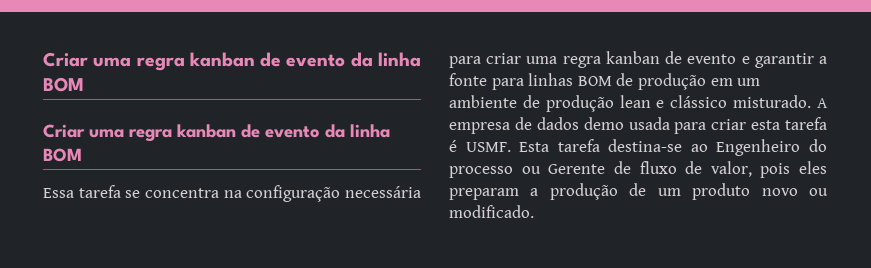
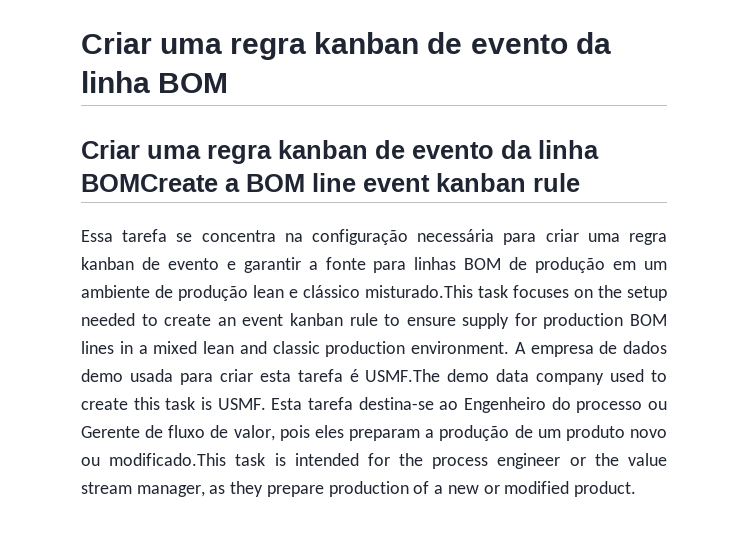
[43,148,82,162] BOM -> [81,173,580,192] BOMCreate a BOM line event kanban rule
[733,95,812,108] misturado. -> [365,285,667,301] [81,313,667,329] [81,341,509,357] misturado.This task focuses on the setup needed to create an event kanban rule to ensure supply for production BOM lines in a mixed lean and classic production environment.
(457, 146) none -> [365,369,667,385] [81,397,212,410] USMF.The demo data company used to create this task is
[449,205,534,218] modificado. -> [109,453,667,469] [81,481,636,497] modificado.This task is intended for the process engineer or the value stream manager, as they prepare production of a new or modified product.

